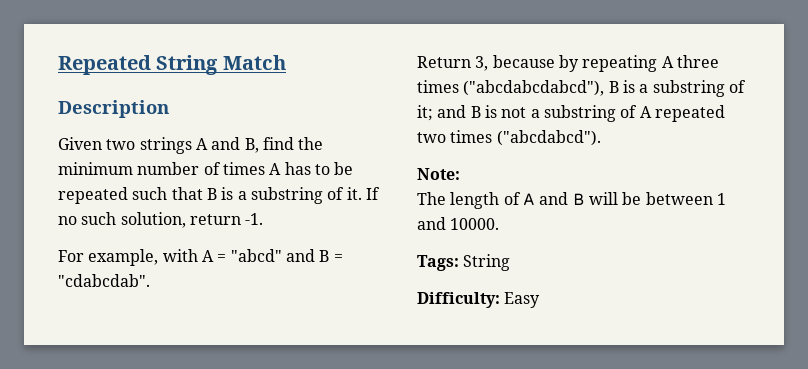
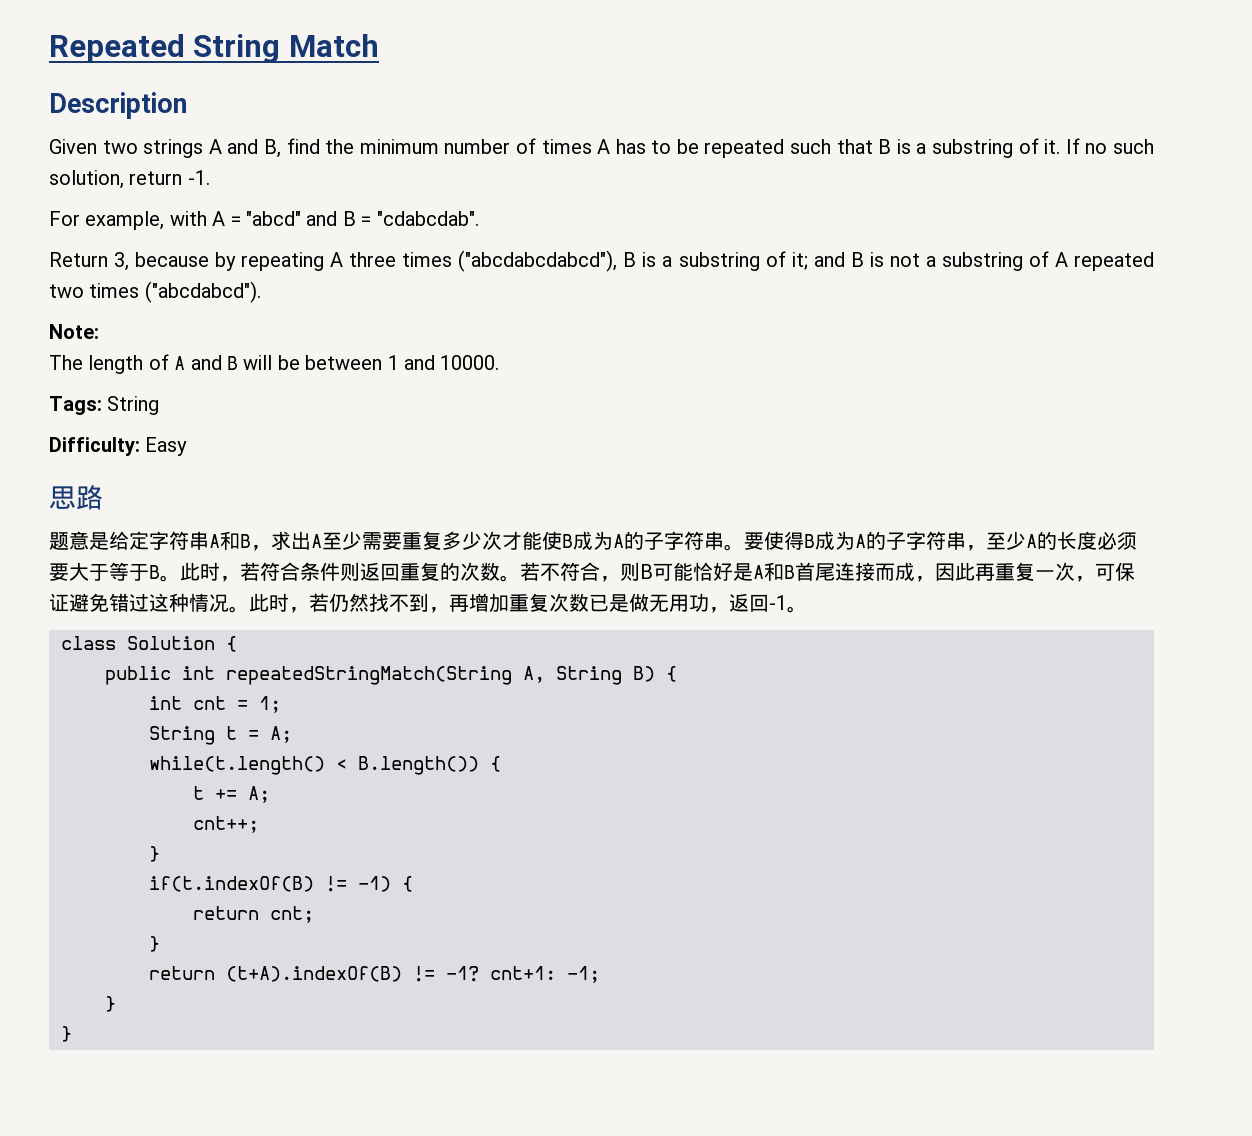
(541, 300) none -> [49,485,103,510] [49,531,1137,551] [49,562,1135,582] [49,593,807,613] [61,636,237,652] [105,666,677,685] [149,696,281,713] [149,726,292,745] [149,756,501,775] [193,786,270,803] [193,816,259,833] [149,846,160,862] [149,876,413,892] [193,906,314,923] [149,936,160,952] [149,966,600,983] [105,996,116,1012] [61,1026,72,1042] // 思路 // 题意是给定字符串A和B，求出A至少需要重复多少次才能使B成为A的子字符串。要使得B成为A的子字符串，至少A的长度必须要大于等于B。此时，若符合条件则返回重复的次数。若不符合，则B可能恰好是A和B首尾连接而成，因此再重复一次，可保证避免错过这种情况。此时，若仍然找不到，再增加重复次数已是做无用功，返回-1。 // class Solution { // public int repeatedStringMatch(String A, String B) { // int cnt = 1; // String t = A; // while(t.length() < B.length()) { // t += A; // cnt++; // } // if(t.indexOf(B) != -1) { // return cnt; // } // return (t+A).indexOf(B) != -1? cnt+1: -1; // } // }

